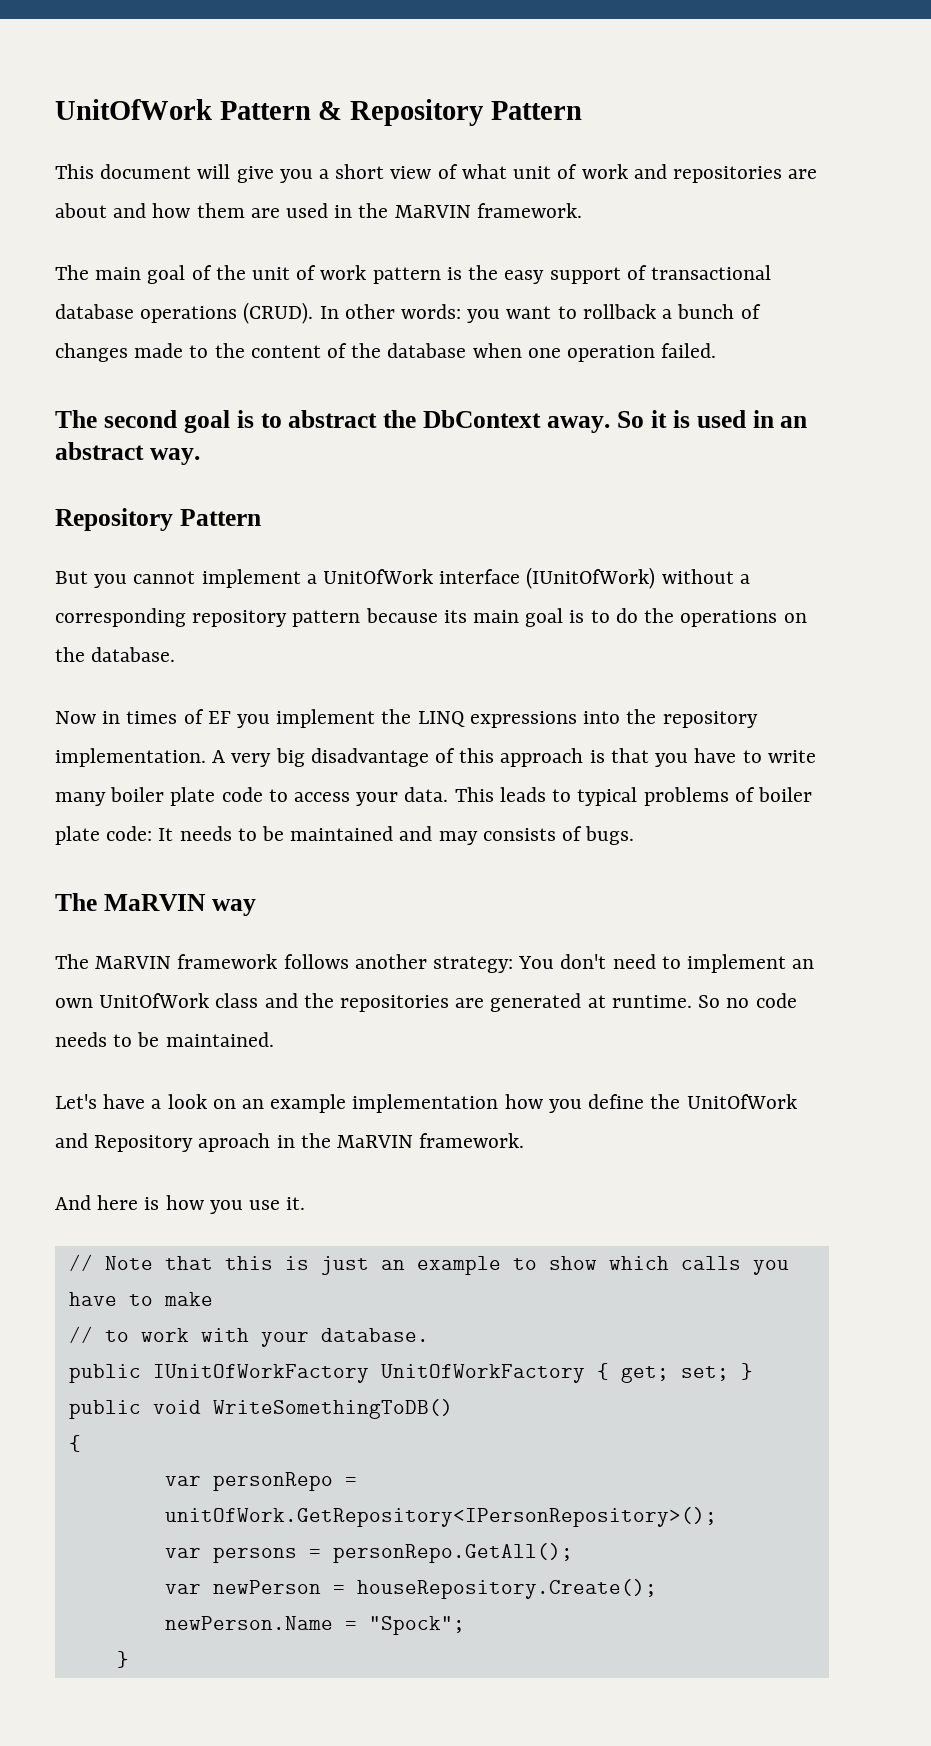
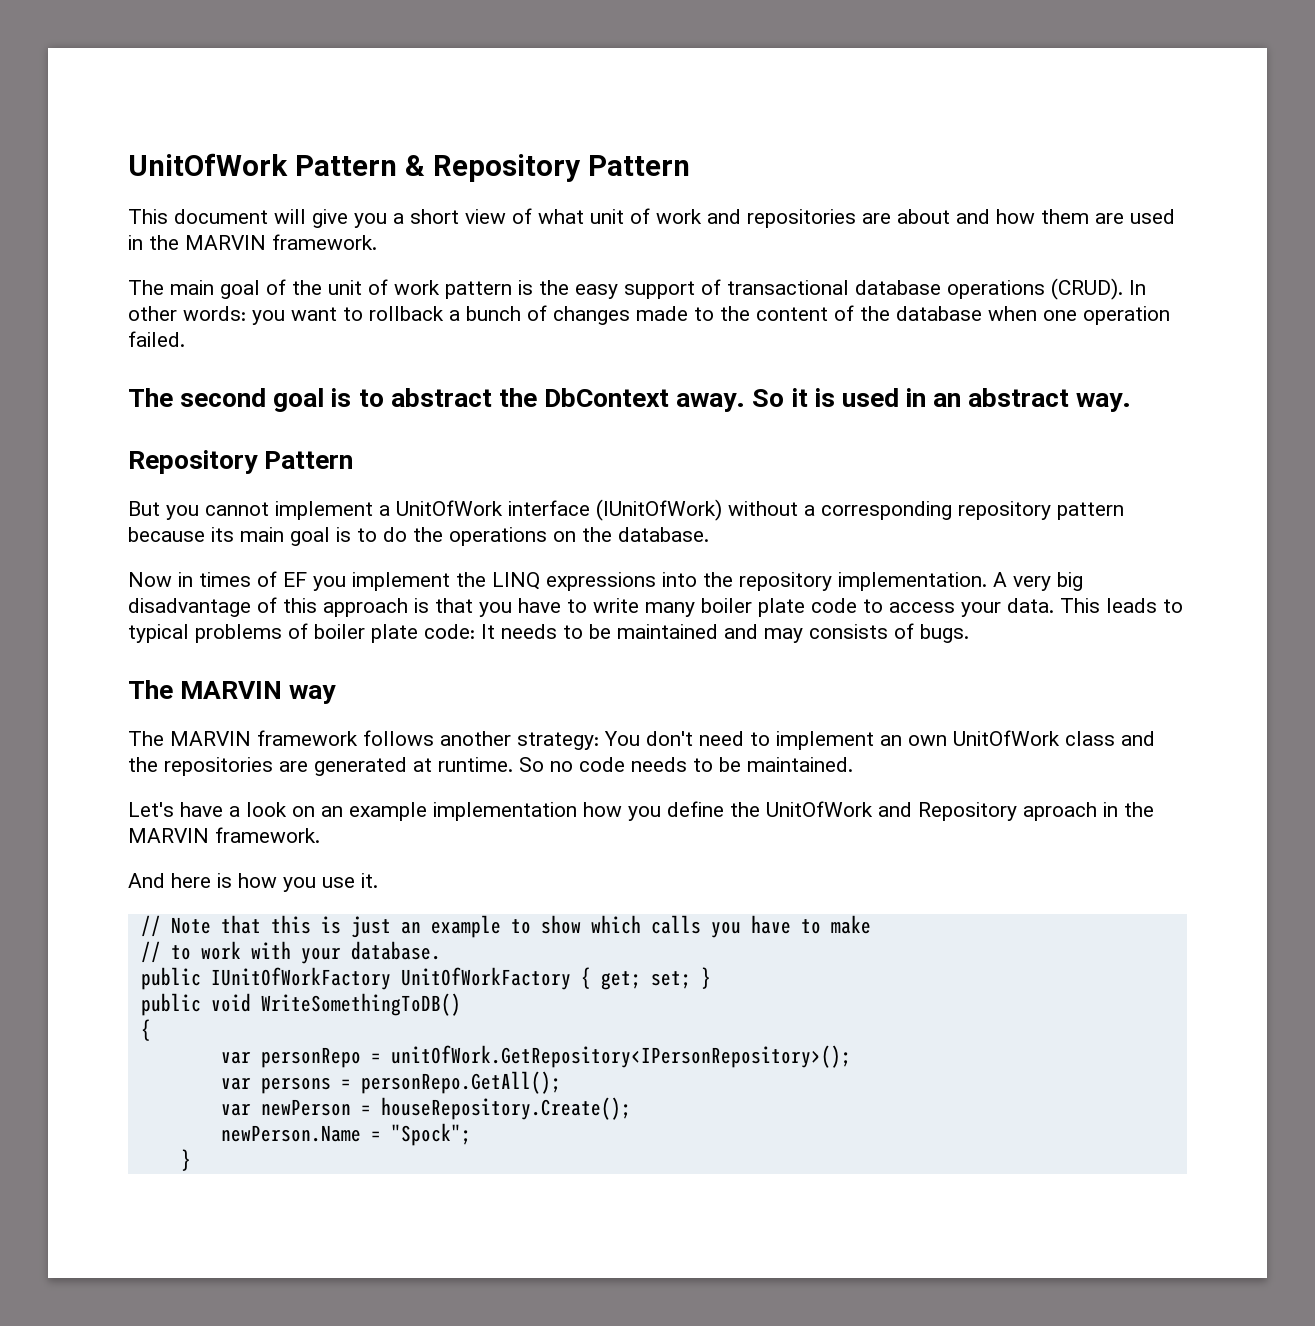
[394,205,471,218] MaRVIN -> [185,235,266,250] MARVIN
[103,894,206,911] MaRVIN -> [180,681,283,699] MARVIN
[95,956,172,969] MaRVIN -> [170,731,251,746] MARVIN
[337,1135,414,1148] MaRVIN -> [128,828,209,843] MARVIN

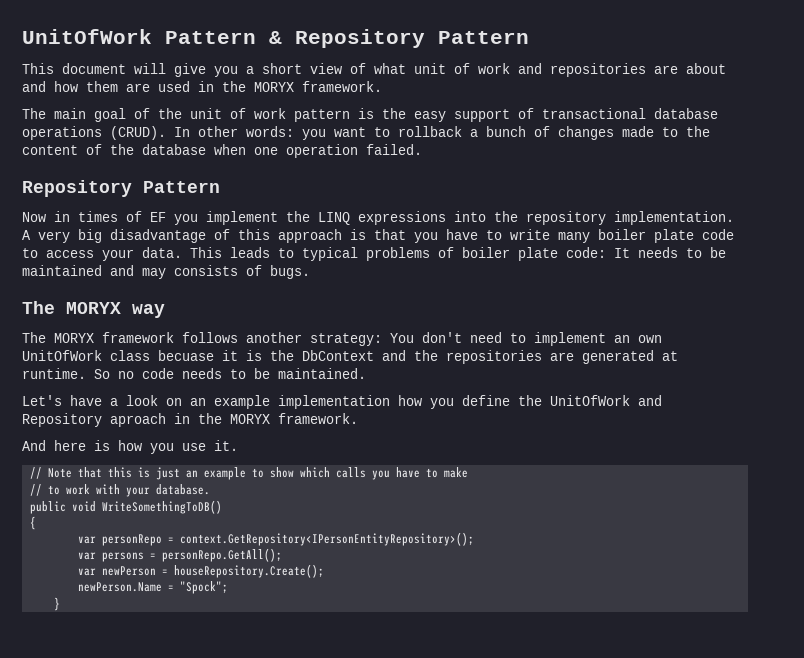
[185,235,266,250] MARVIN -> [254,82,294,92] MORYX
[128,388,1132,412] [128,450,354,474] [128,499,1124,521] [128,527,709,546] The second goal is to abstract the DbContext away. So it is used in an abstract way. // Repository Pattern // But you cannot implement a UnitOfWork interface (IUnitOfWork) without a corresponding repository pattern because its main goal is to do the operations on the database. -> [22,180,220,197] Repository Pattern
[180,681,283,699] MARVIN -> [66,302,121,314] MORYX
[170,731,251,746] MARVIN -> [54,333,94,343] MORYX
(1115, 738) none -> [158,350,374,361] becuase it is the DbContext
[128,828,209,843] MARVIN -> [230,414,270,424] MORYX
[140,967,711,990] // public IUnitOfWorkFactory UnitOfWorkFactory { get; set; } -> (211, 489) none
[390,1045,851,1068] unitOfWork.GetRepository<IPersonRepository>(); -> [180,532,475,546] context.GetRepository<IPersonEntityRepository>();

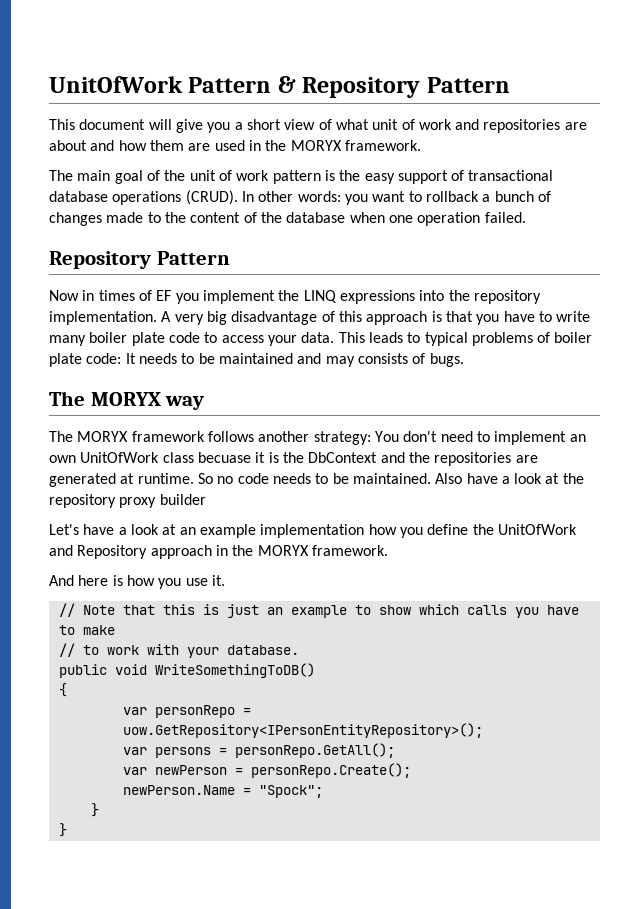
(366, 373) none -> [435,473,584,484] [49,494,206,508] Also have a look at the repository proxy builder
[166,398,182,406] on -> [162,524,177,535] at
[110,413,166,427] aproach -> [150,545,212,559] approach
[180,532,475,546] context.GetRepository<IPersonEntityRepository>(); -> [122,723,483,738] uow.GetRepository<IPersonEntityRepository>();
[174,564,325,578] houseRepository.Create(); -> [250,763,411,778] personRepo.Create();
(61, 604) none -> [58,823,67,837] // }

